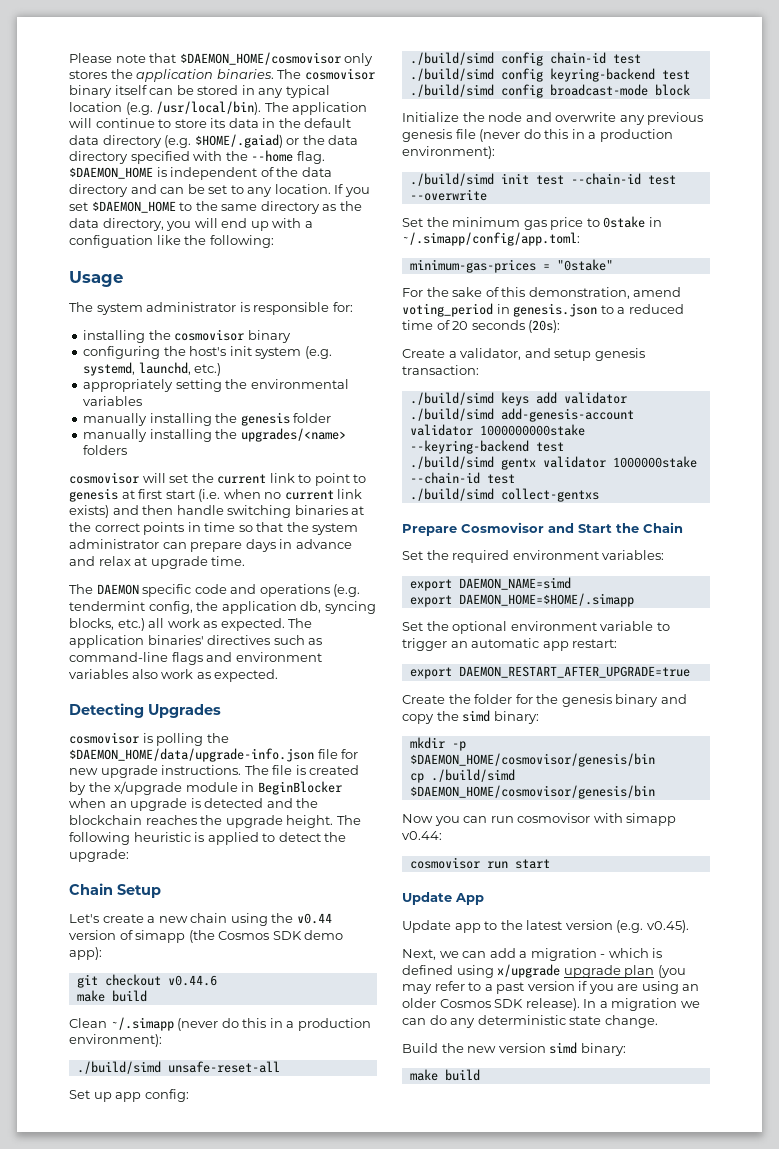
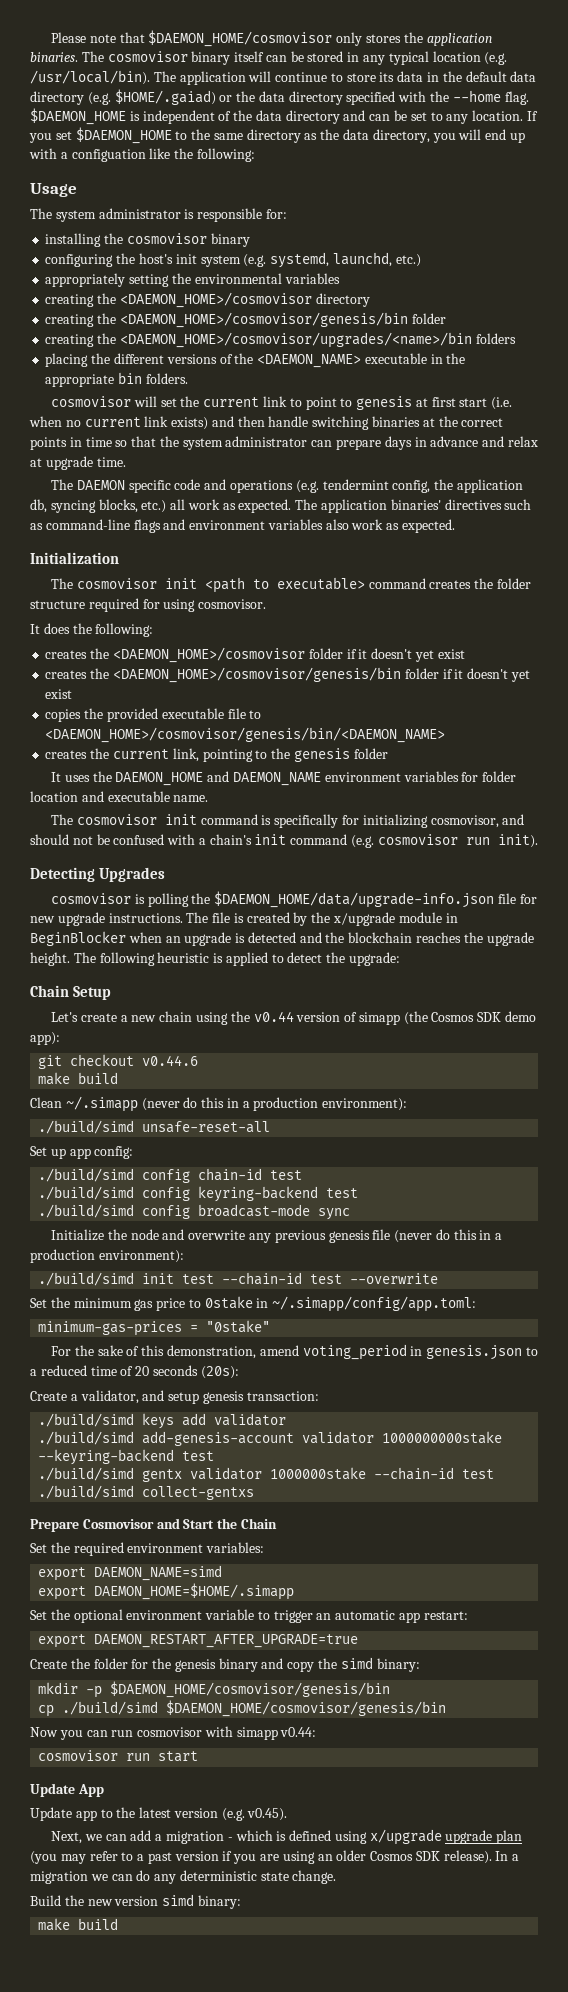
[83,412,332,426] [83,428,346,442] [83,445,128,455] manually installing the genesis folder // manually installing the upgrades/<name> folders -> [45,292,370,308] [45,312,446,328] [45,332,516,348] [45,353,466,368] [45,372,188,387] creating the <DAEMON_HOME>/cosmovisor directory // creating the <DAEMON_HOME>/cosmovisor/genesis/bin folder // creating the <DAEMON_HOME>/cosmovisor/upgrades/<name>/bin folders // placing the different versions of the <DAEMON_NAME> executable in the appropriate bin folders.
(279, 675) none -> [30,552,119,564] [51,577,531,593] [30,598,267,612] [30,623,154,637] [45,647,465,663] [45,667,530,683] [45,689,73,699] [45,708,262,722] [45,727,446,743] [45,748,388,762] [51,771,517,786] [30,791,209,802] [51,814,525,828] [30,834,538,848] // Initialization // The cosmovisor init <path to executable> command creates the folder structure required for using cosmovisor. // It does the following: // creates the <DAEMON_HOME>/cosmovisor folder if it doesn't yet exist // creates the <DAEMON_HOME>/cosmovisor/genesis/bin folder if it doesn't yet exist // copies the provided executable file to <DAEMON_HOME>/cosmovisor/genesis/bin/<DAEMON_NAME> // creates the current link, pointing to the genesis folder // It uses the DAEMON_HOME and DAEMON_NAME environment variables for folder location and executable name. // The cosmovisor init command is specifically for initializing cosmovisor, and should not be confused with a chain's init command (e.g. cosmovisor run init).
[654,84,690,96] block -> [318,1208,351,1220] sync

